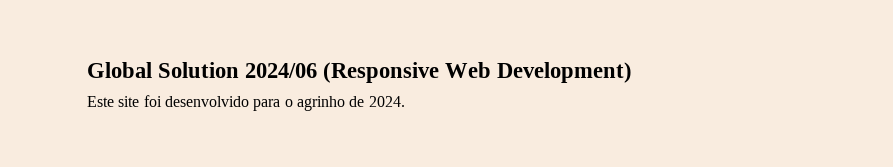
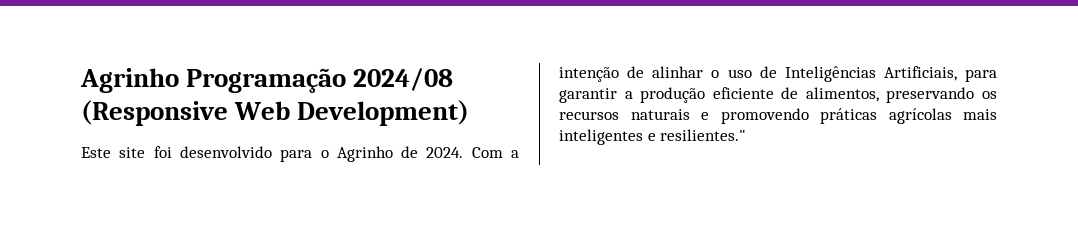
[87,62,318,78] Global Solution 2024/06 -> [80,68,454,93] Agrinho Programação 2024/08
[296,96,345,111] agrinho -> [336,146,393,162] Agrinho
(405, 101) none -> [471,147,519,158] [559,66,997,82] [559,87,997,103] [559,108,997,124] [559,129,747,145] Com a intenção de alinhar o uso de Inteligências Artificiais, para garantir a produção eficiente de alimentos, preservando os recursos naturais e promovendo práticas agrícolas mais inteligentes e resilientes."

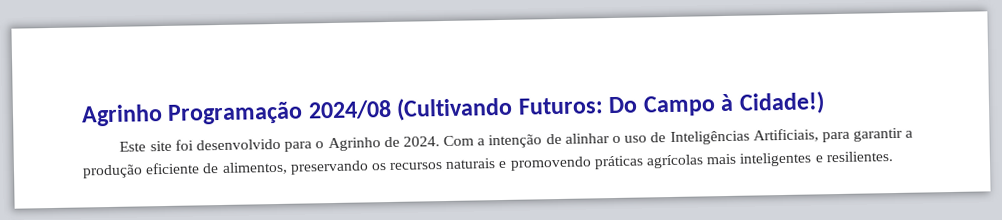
[81,100,470,126] (Responsive Web Development) -> [396,91,825,121] (Cultivando Futuros: Do Campo à Cidade!)
[660,129,747,141] resilientes." -> [825,151,893,163] resilientes.

